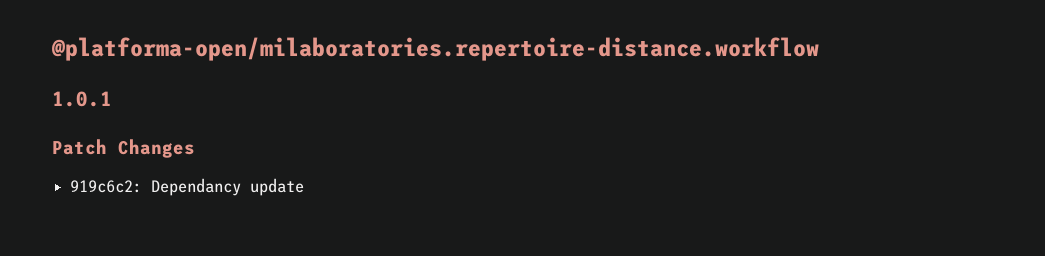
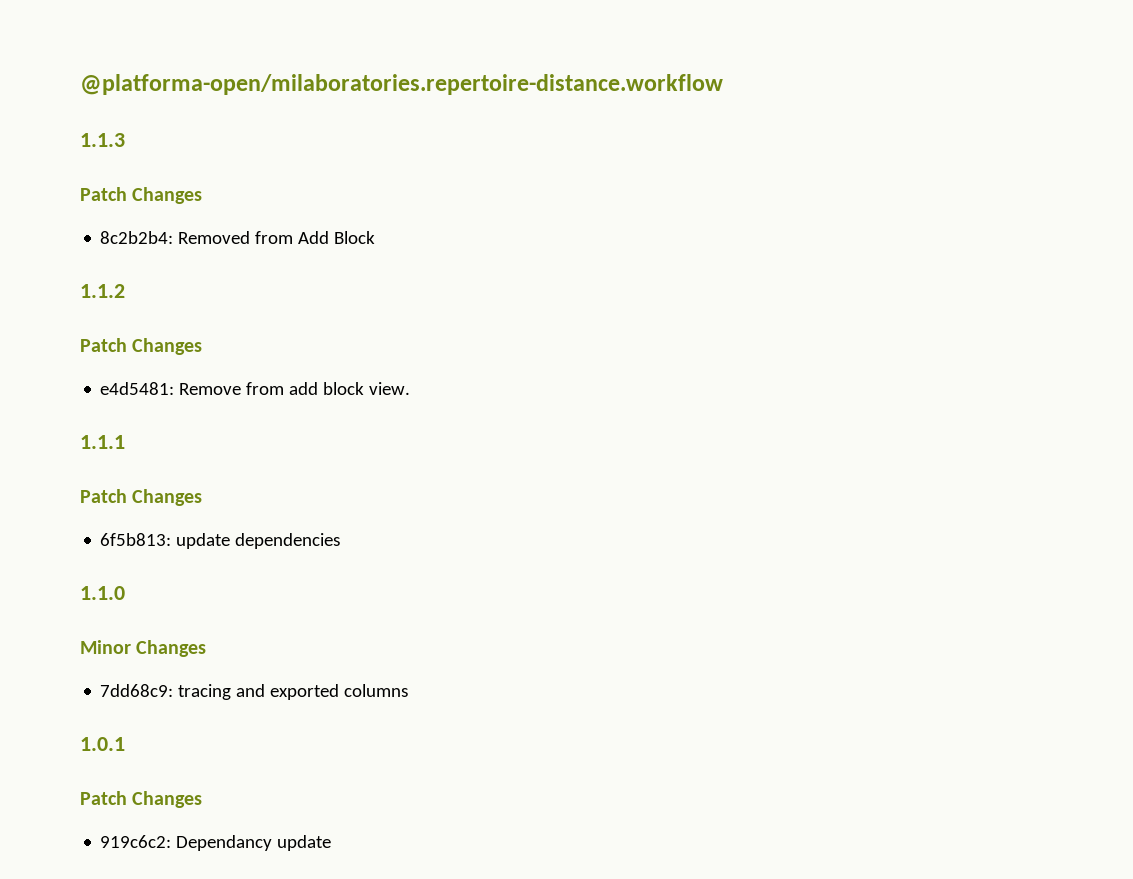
(819, 49) none -> [80,133,125,147] [80,187,203,204] [100,231,376,244] [80,284,125,298] [80,338,203,355] [100,382,411,395] [80,435,125,449] [80,489,203,506] [100,533,341,549] [80,586,125,600] [80,640,207,657] [100,684,409,700] // 1.1.3 // Patch Changes // 8c2b2b4: Removed from Add Block // 1.1.2 // Patch Changes // e4d5481: Remove from add block view. // 1.1.1 // Patch Changes // 6f5b813: update dependencies // 1.1.0 // Minor Changes // 7dd68c9: tracing and exported columns

